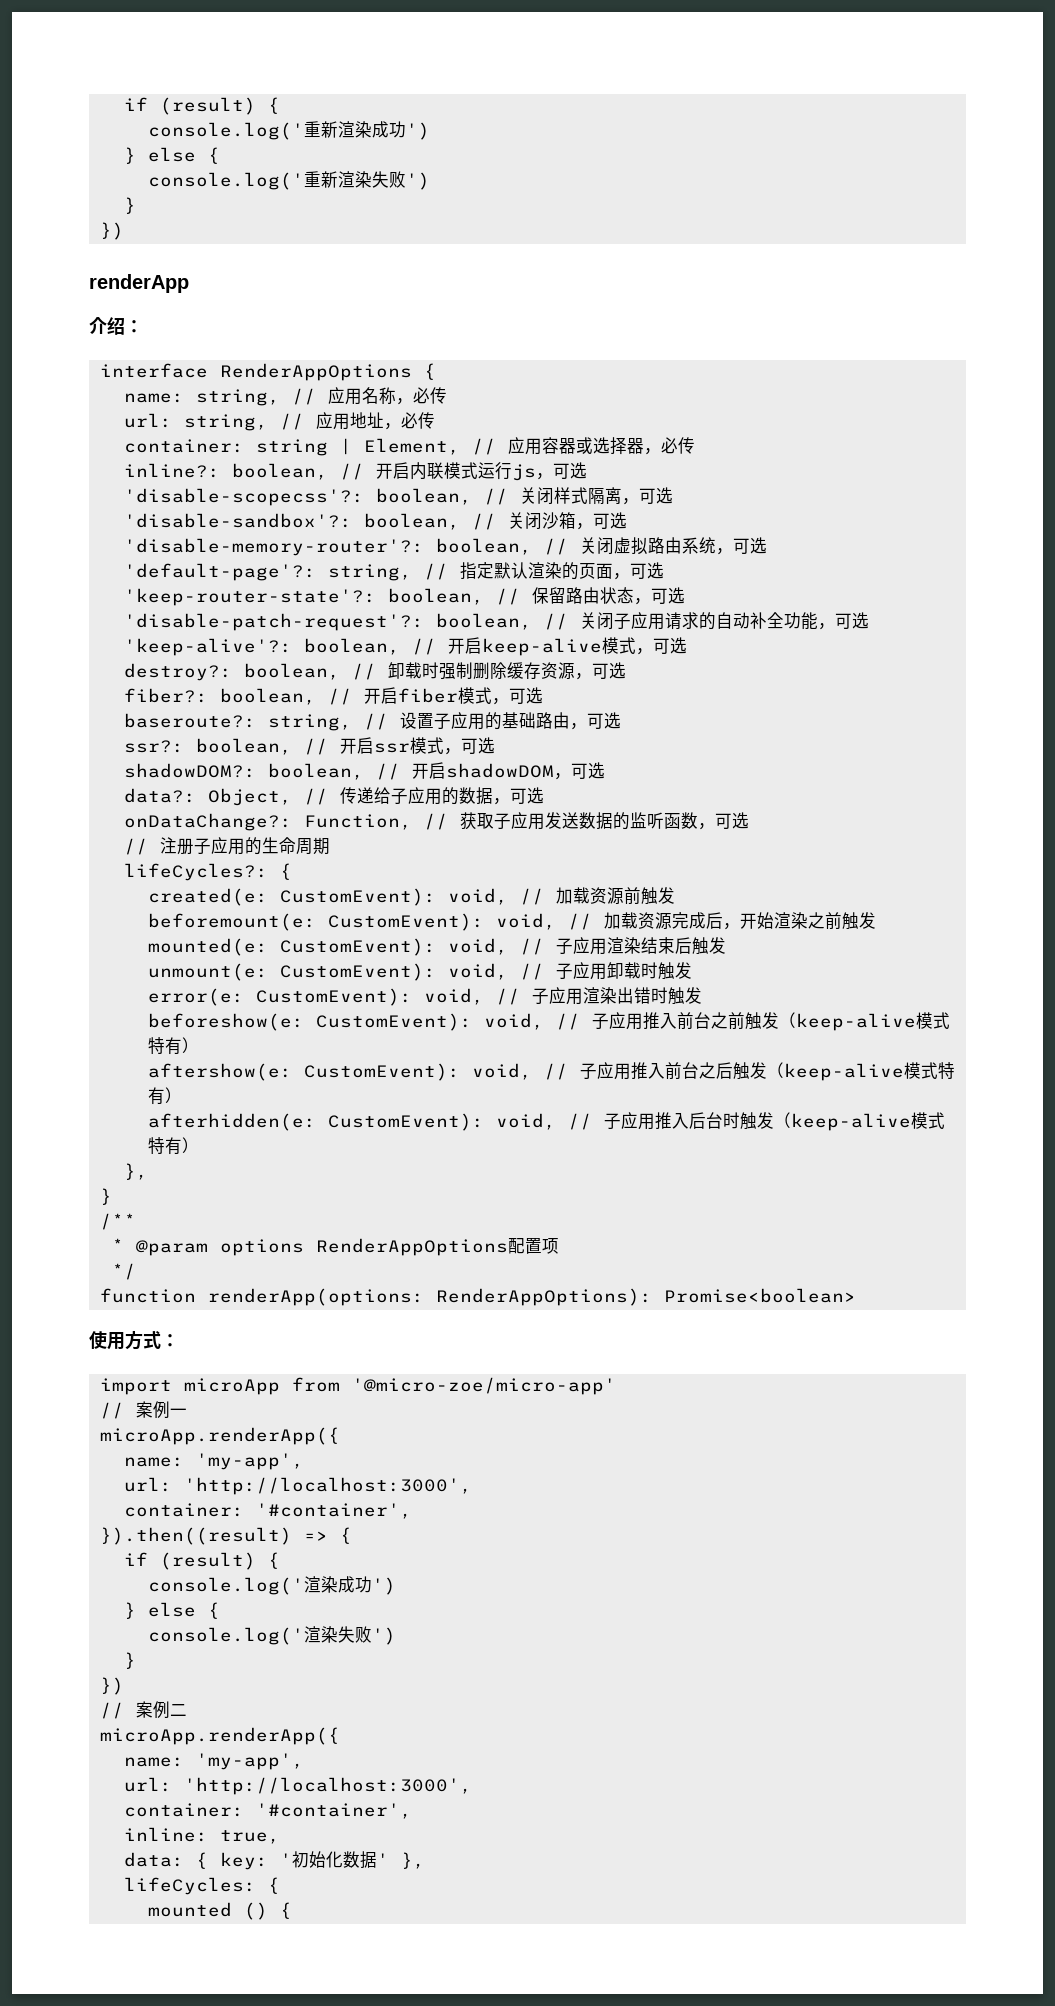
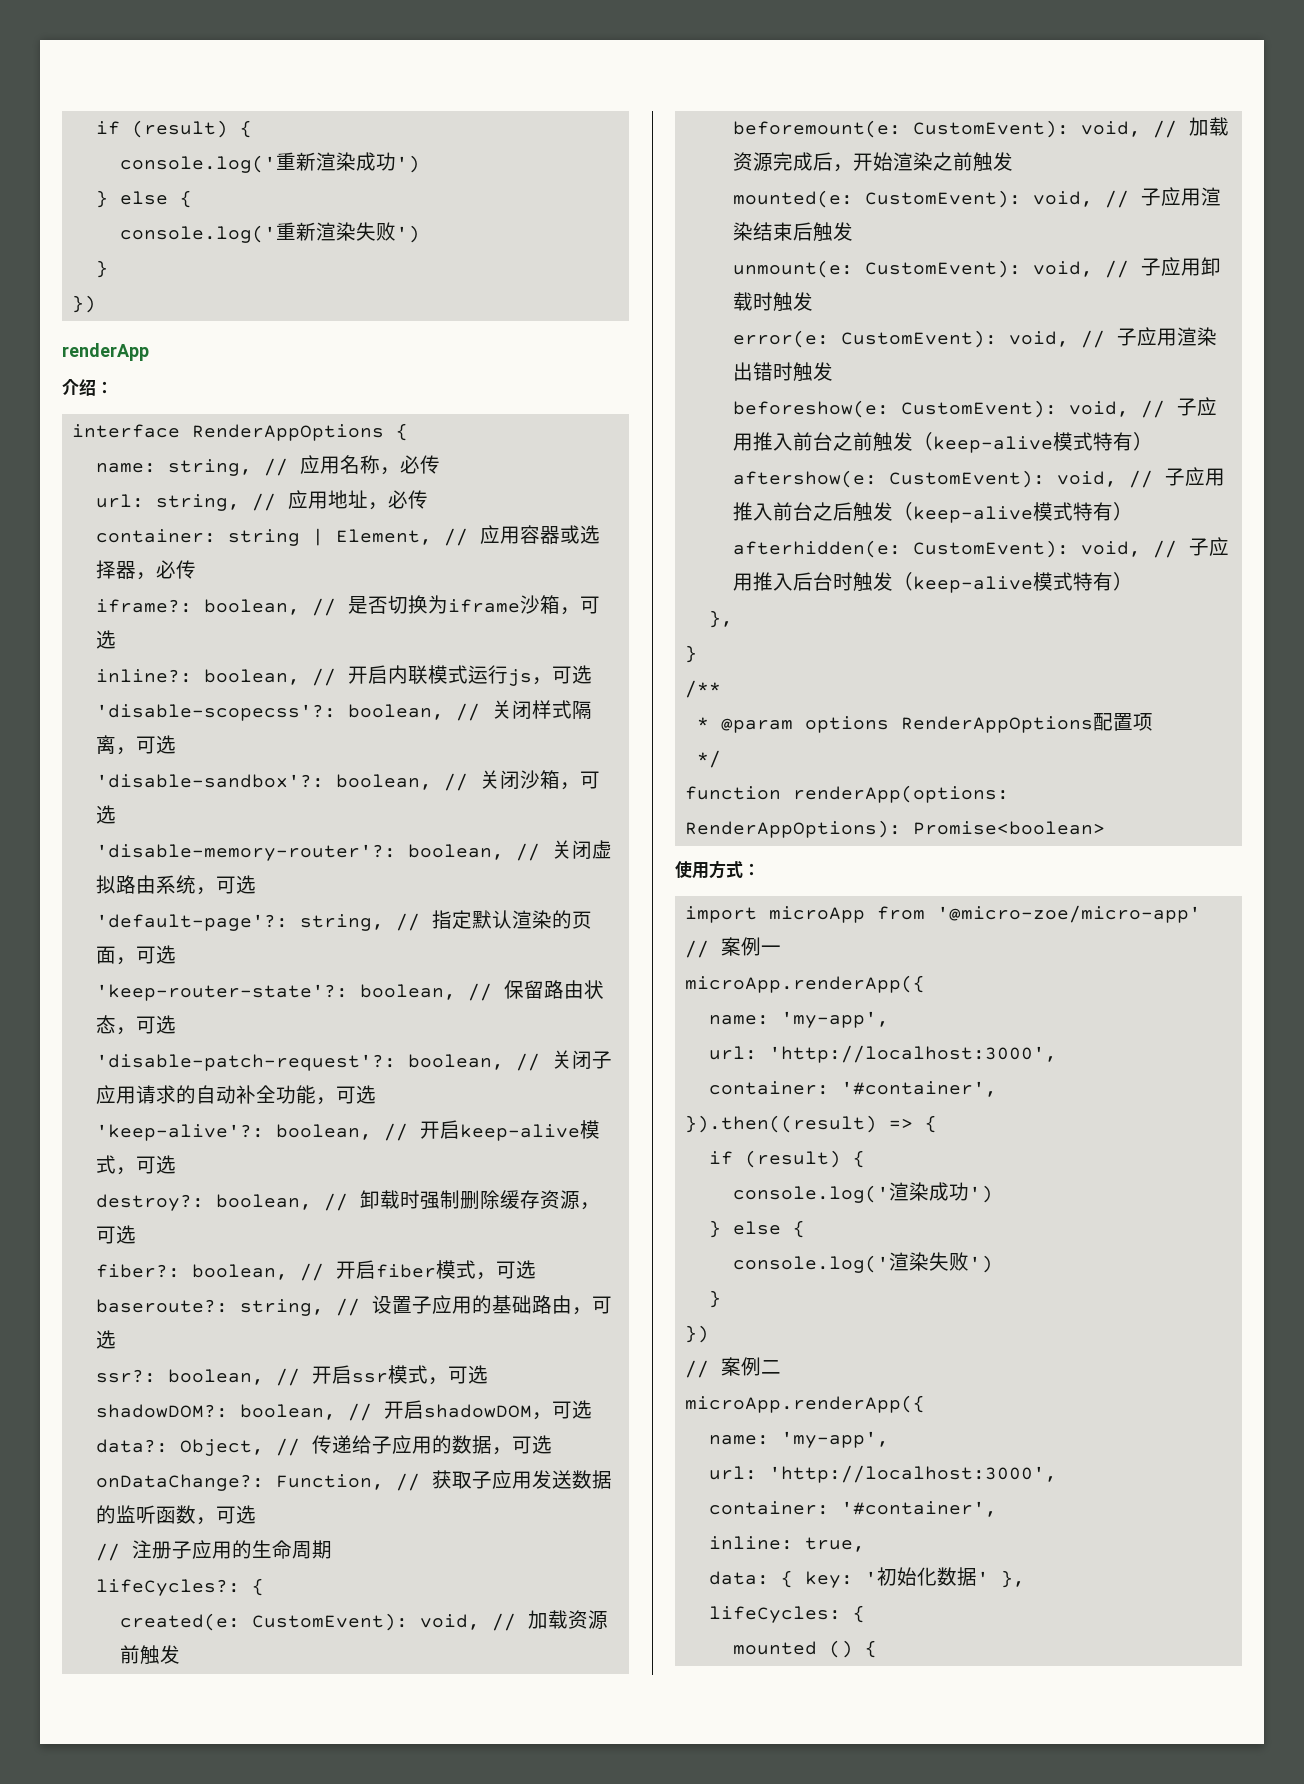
(695, 445) none -> [96,595,601,616] [96,630,117,649] // iframe?: boolean, // 是否切换为iframe沙箱，可选

